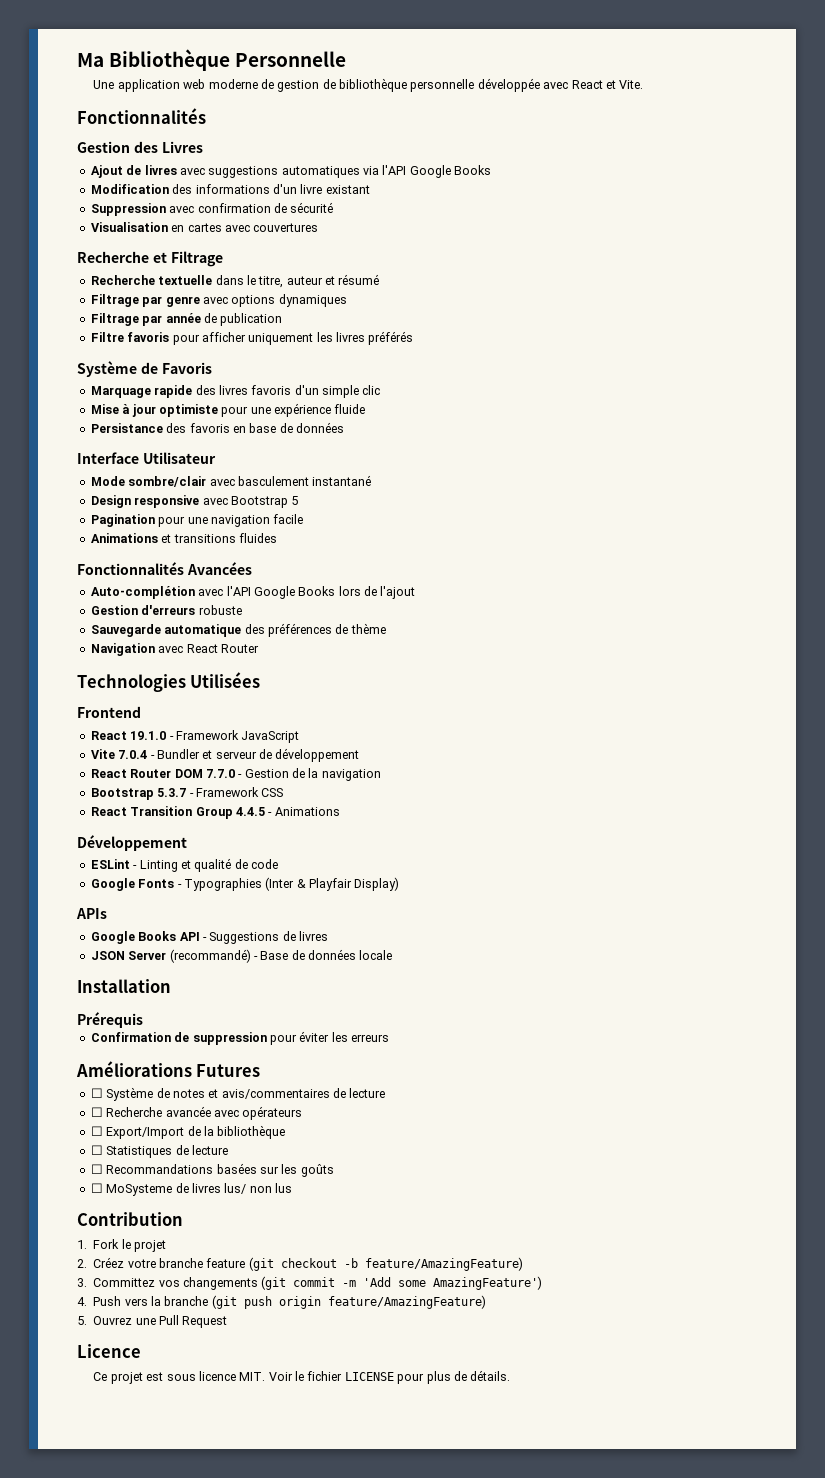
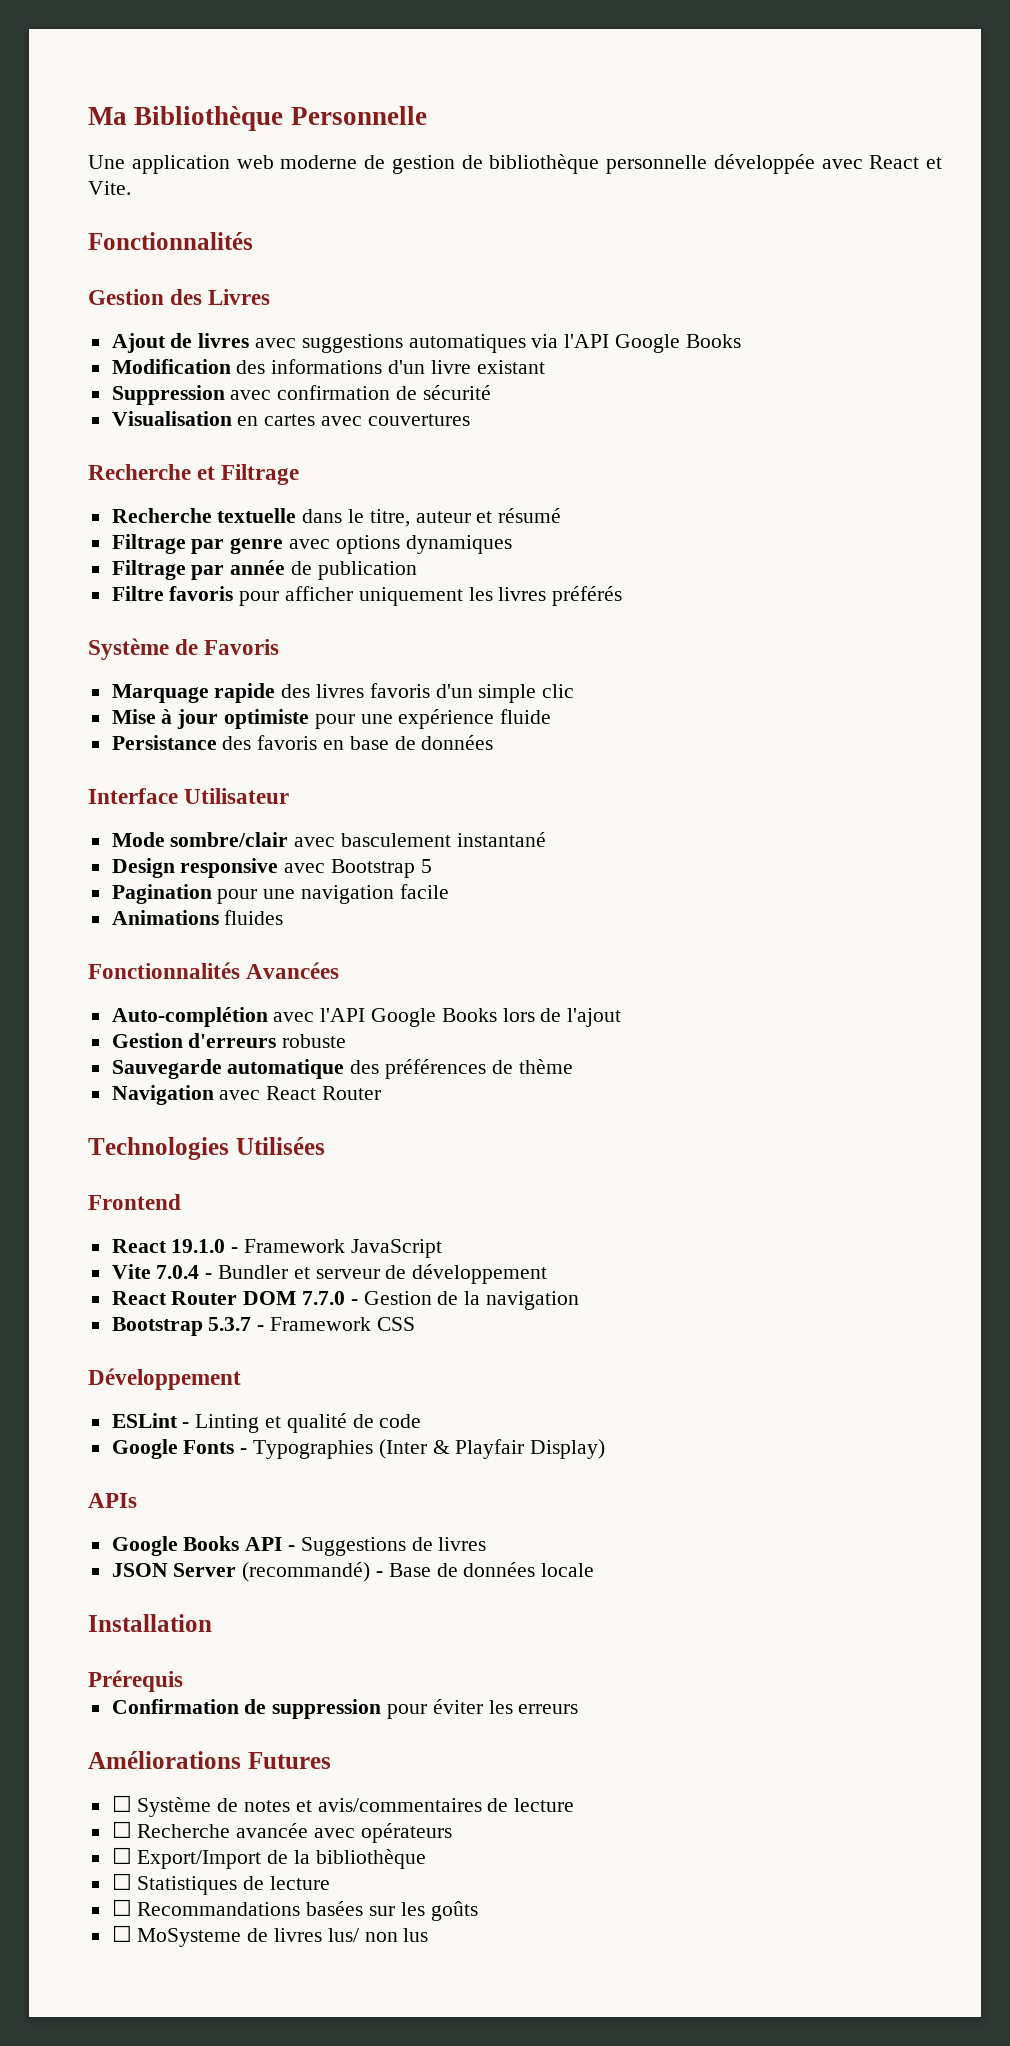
[161,534,236,543] et transitions -> (219, 917) none
[90,806,340,819] // React Transition Group 4.4.5 - Animations -> (415, 1324) none
[77,1212,183,1226] [77,1239,167,1252] [77,1257,523,1271] [77,1276,543,1290] [77,1295,486,1309] [77,1315,228,1328] [77,1344,141,1358] [93,1370,511,1384] // Contribution // 1. Fork le projet // 2. Créez votre branche feature (git checkout -b feature/AmazingFeature) // 3. Committez vos changements (git commit -m 'Add some AmazingFeature') // 4. Push vers la branche (git push origin feature/AmazingFeature) // 5. Ouvrez une Pull Request // Licence // Ce projet est sous licence MIT. Voir le fichier LICENSE pour plus de détails. -> (429, 1935) none

